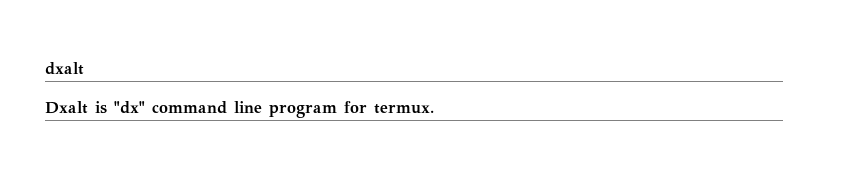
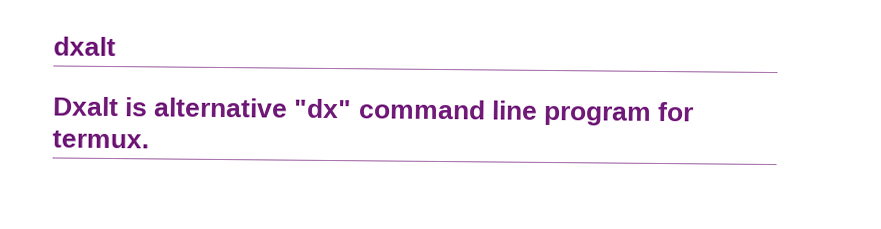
(107, 107) none -> [153,97,289,118] alternative

